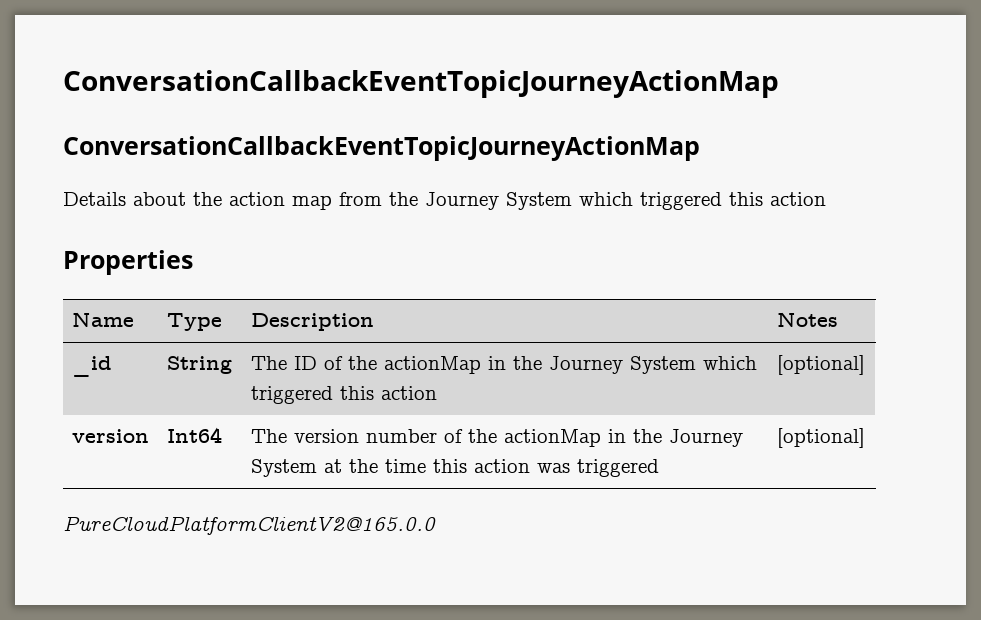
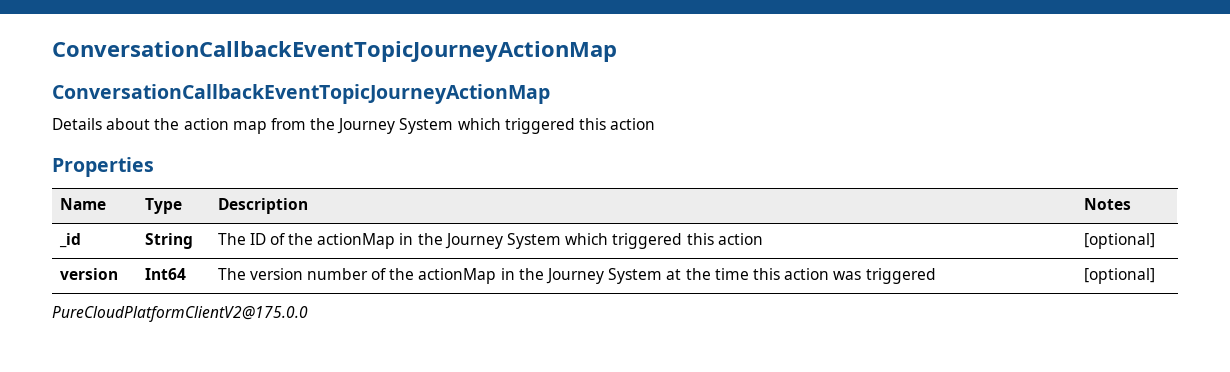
[63,516,436,535] PureCloudPlatformClientV2@165.0.0 -> [52,306,308,322] PureCloudPlatformClientV2@175.0.0

